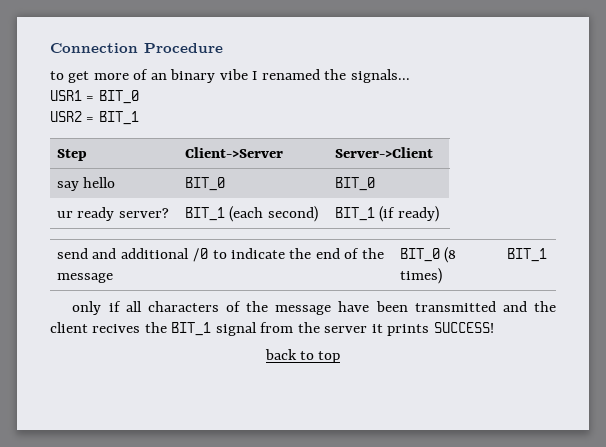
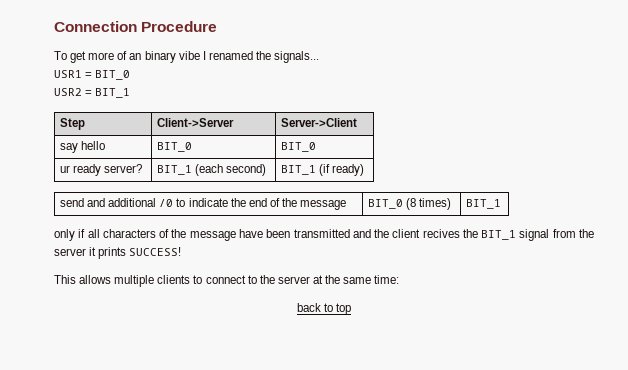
[50,71,64,80] to -> [54,51,67,60] To
(494, 327) none -> [54,275,400,287] // This allows multiple clients to connect to the server at the same time:

